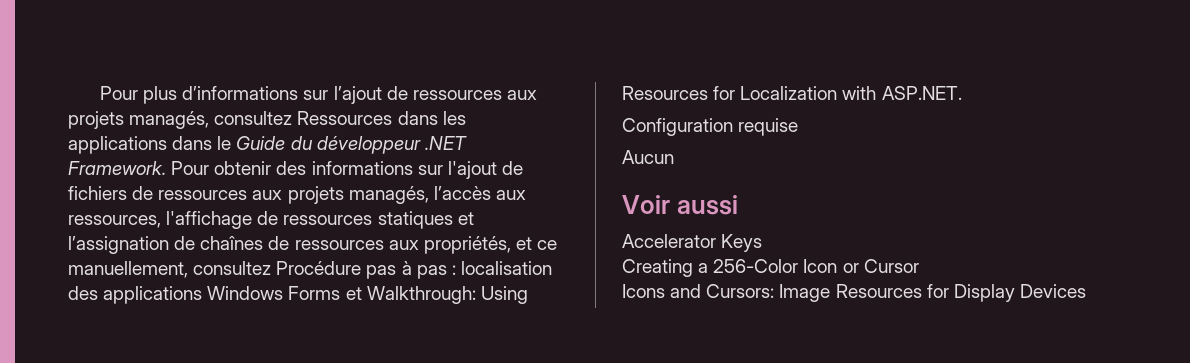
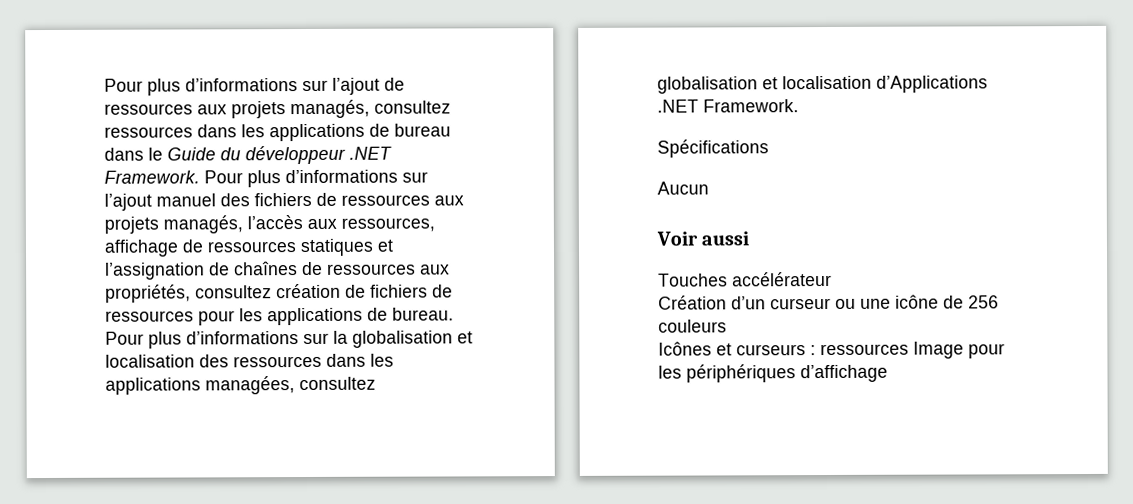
[297,111,466,125] [68,136,167,154] Ressources dans les applications -> [104,123,451,142] ressources dans les applications de bureau
[214,161,523,179] obtenir des informations sur l'ajout de -> [247,169,428,188] [104,193,250,211] plus d’informations sur l’ajout manuel des
[166,211,253,229] l'affichage -> [104,239,179,257] affichage
[515,237,558,250] [68,261,552,279] [68,286,528,304] [622,86,962,100] [622,118,799,136] [622,150,674,164] [622,195,738,215] [622,234,763,252] [622,259,919,277] [622,284,1086,302] et ce manuellement, consultez Procédure pas à pas : localisation des applications Windows Forms et Walkthrough: Using Resources for Localization with ASP.NET. // Configuration requise // Aucun // Voir aussi // Accelerator Keys // Creating a 256-Color Icon or Cursor // Icons and Cursors: Image Resources for Display Devices -> [195,283,453,299] [105,307,454,326] [105,330,473,349] [105,353,394,368] [105,376,376,395] [657,75,988,94] [657,99,799,113] [657,139,769,158] [657,181,709,195] [656,231,750,246] [658,271,832,287] [658,294,999,310] [658,319,727,333] [658,341,1005,359] [658,364,888,383] consultez création de fichiers de ressources pour les applications de bureau. Pour plus d’informations sur la globalisation et localisation des ressources dans les applications managées, consultez globalisation et localisation d’Applications .NET Framework. // Spécifications // Aucun // Voir aussi // Touches accélérateur // Création d’un curseur ou une icône de 256 couleurs // Icônes et curseurs : ressources Image pour les périphériques d’affichage

